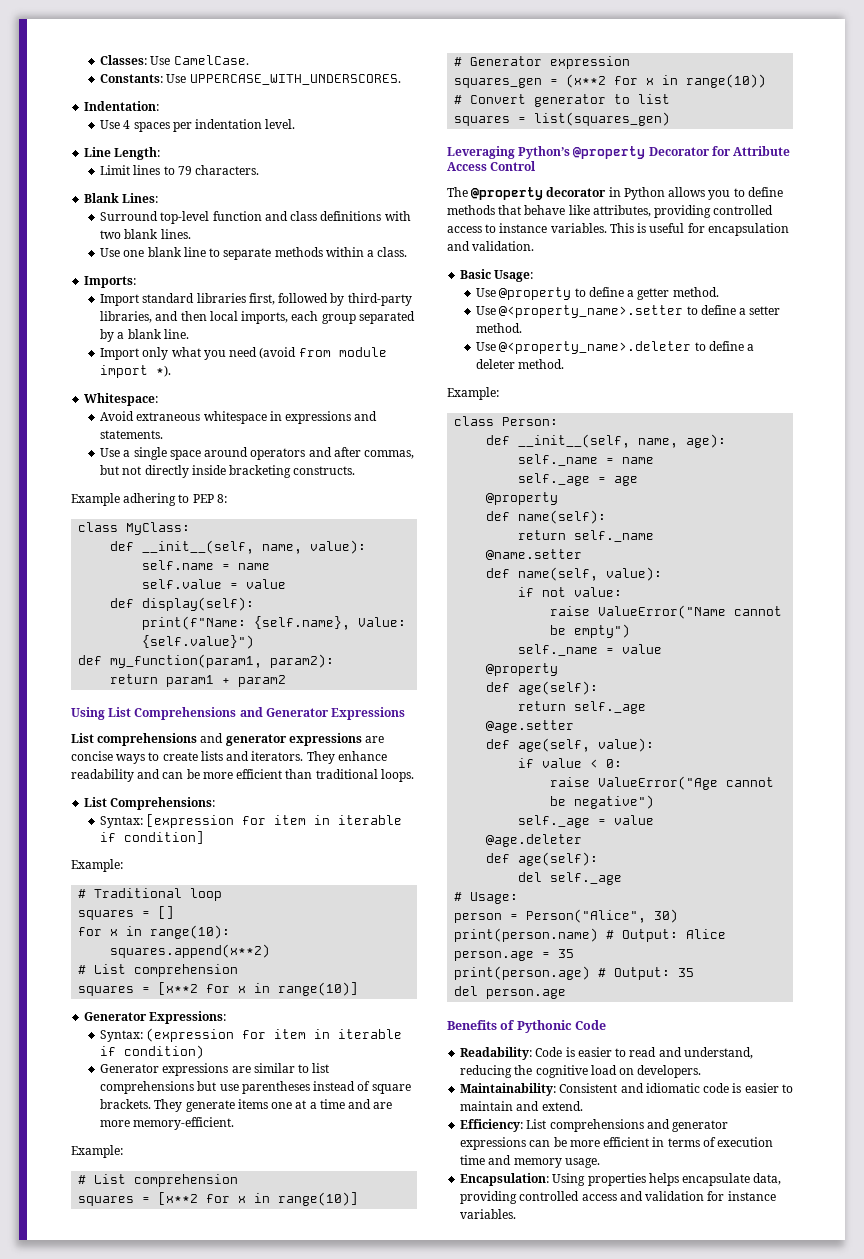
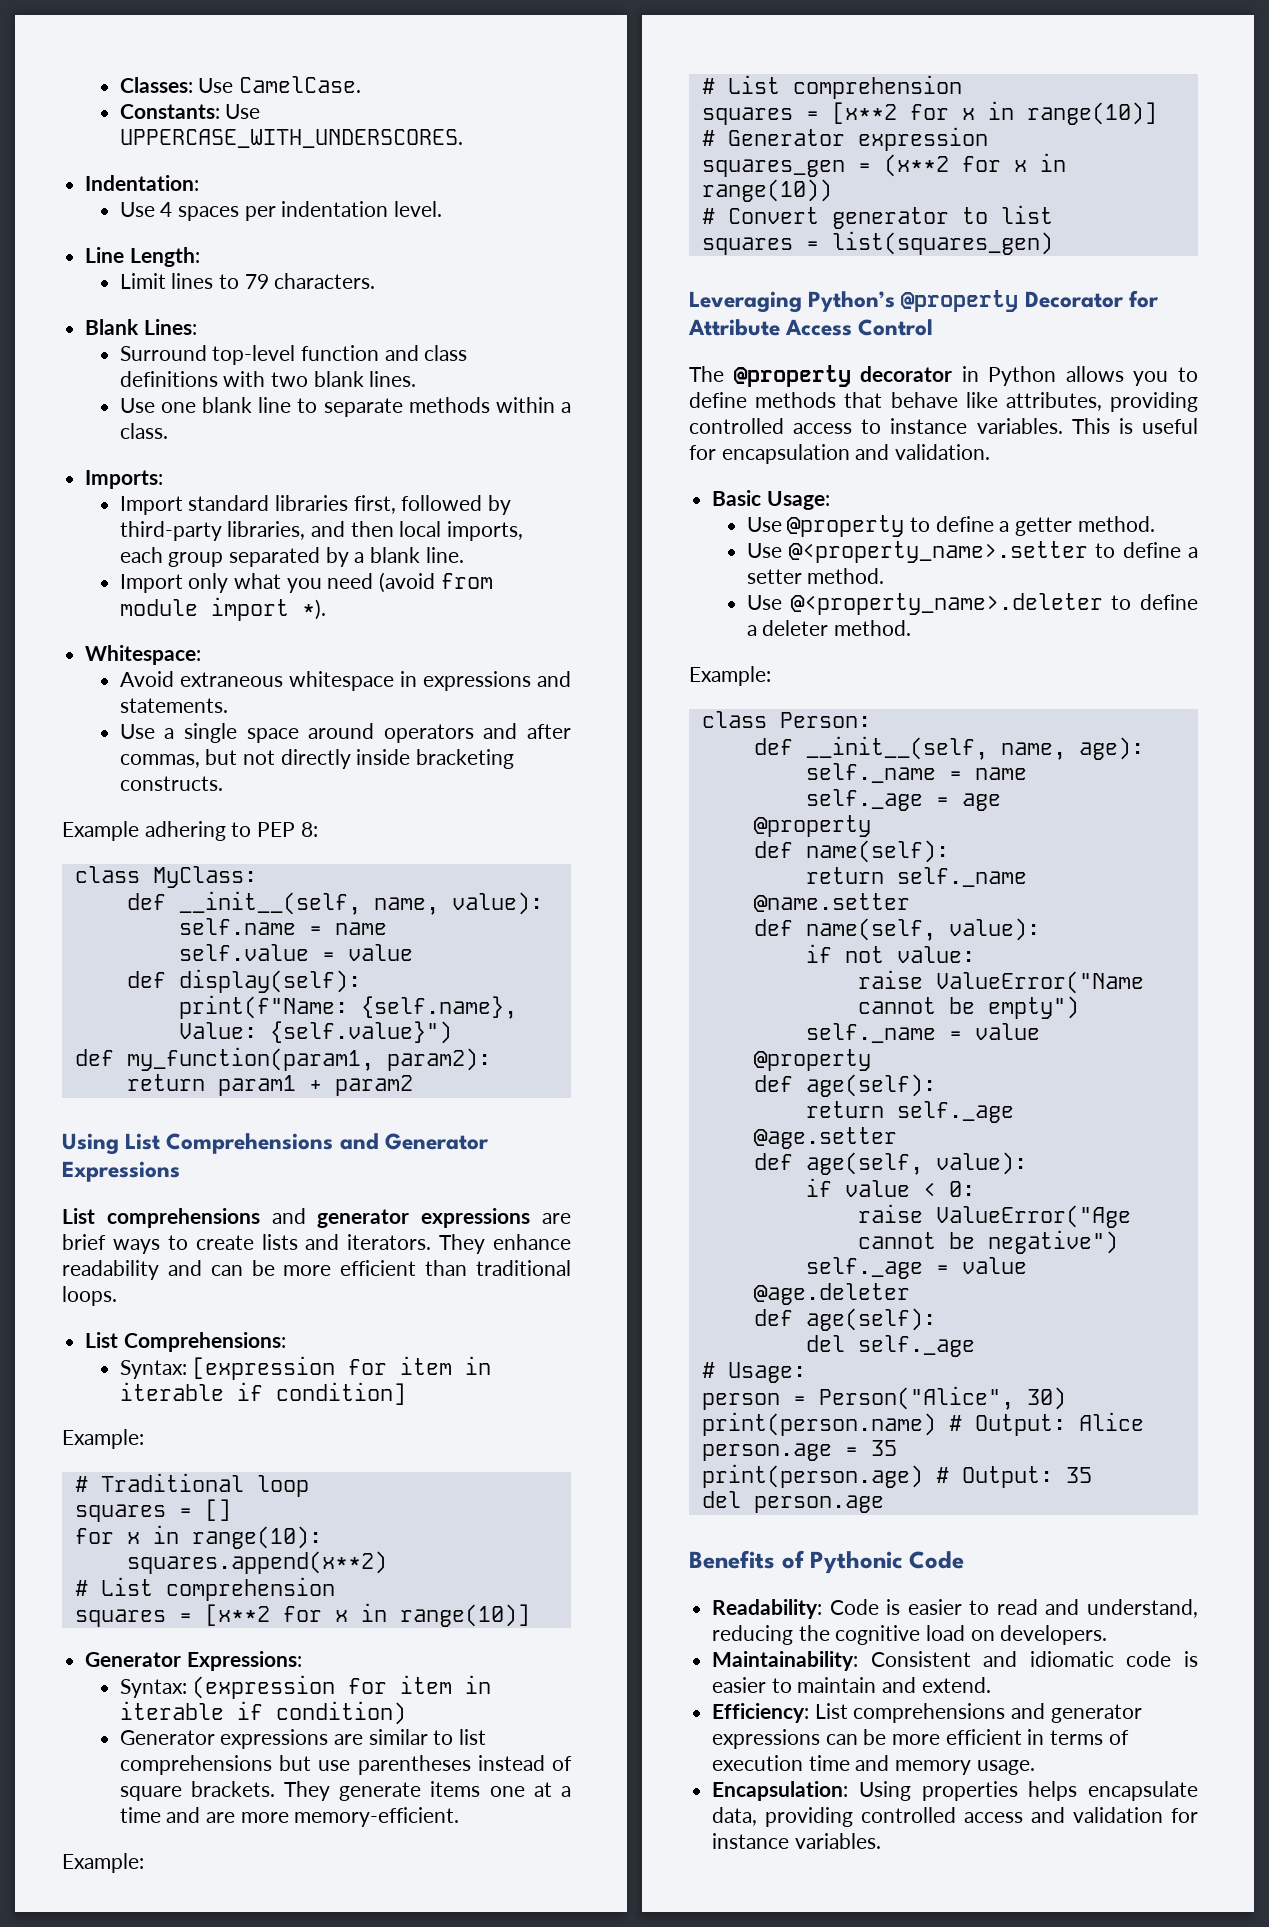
[71,751,113,761] concise -> [62,1234,106,1250] brief

